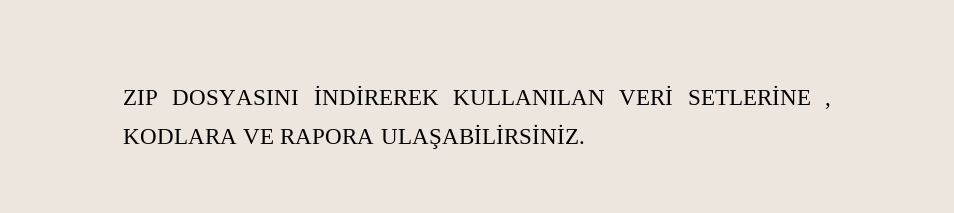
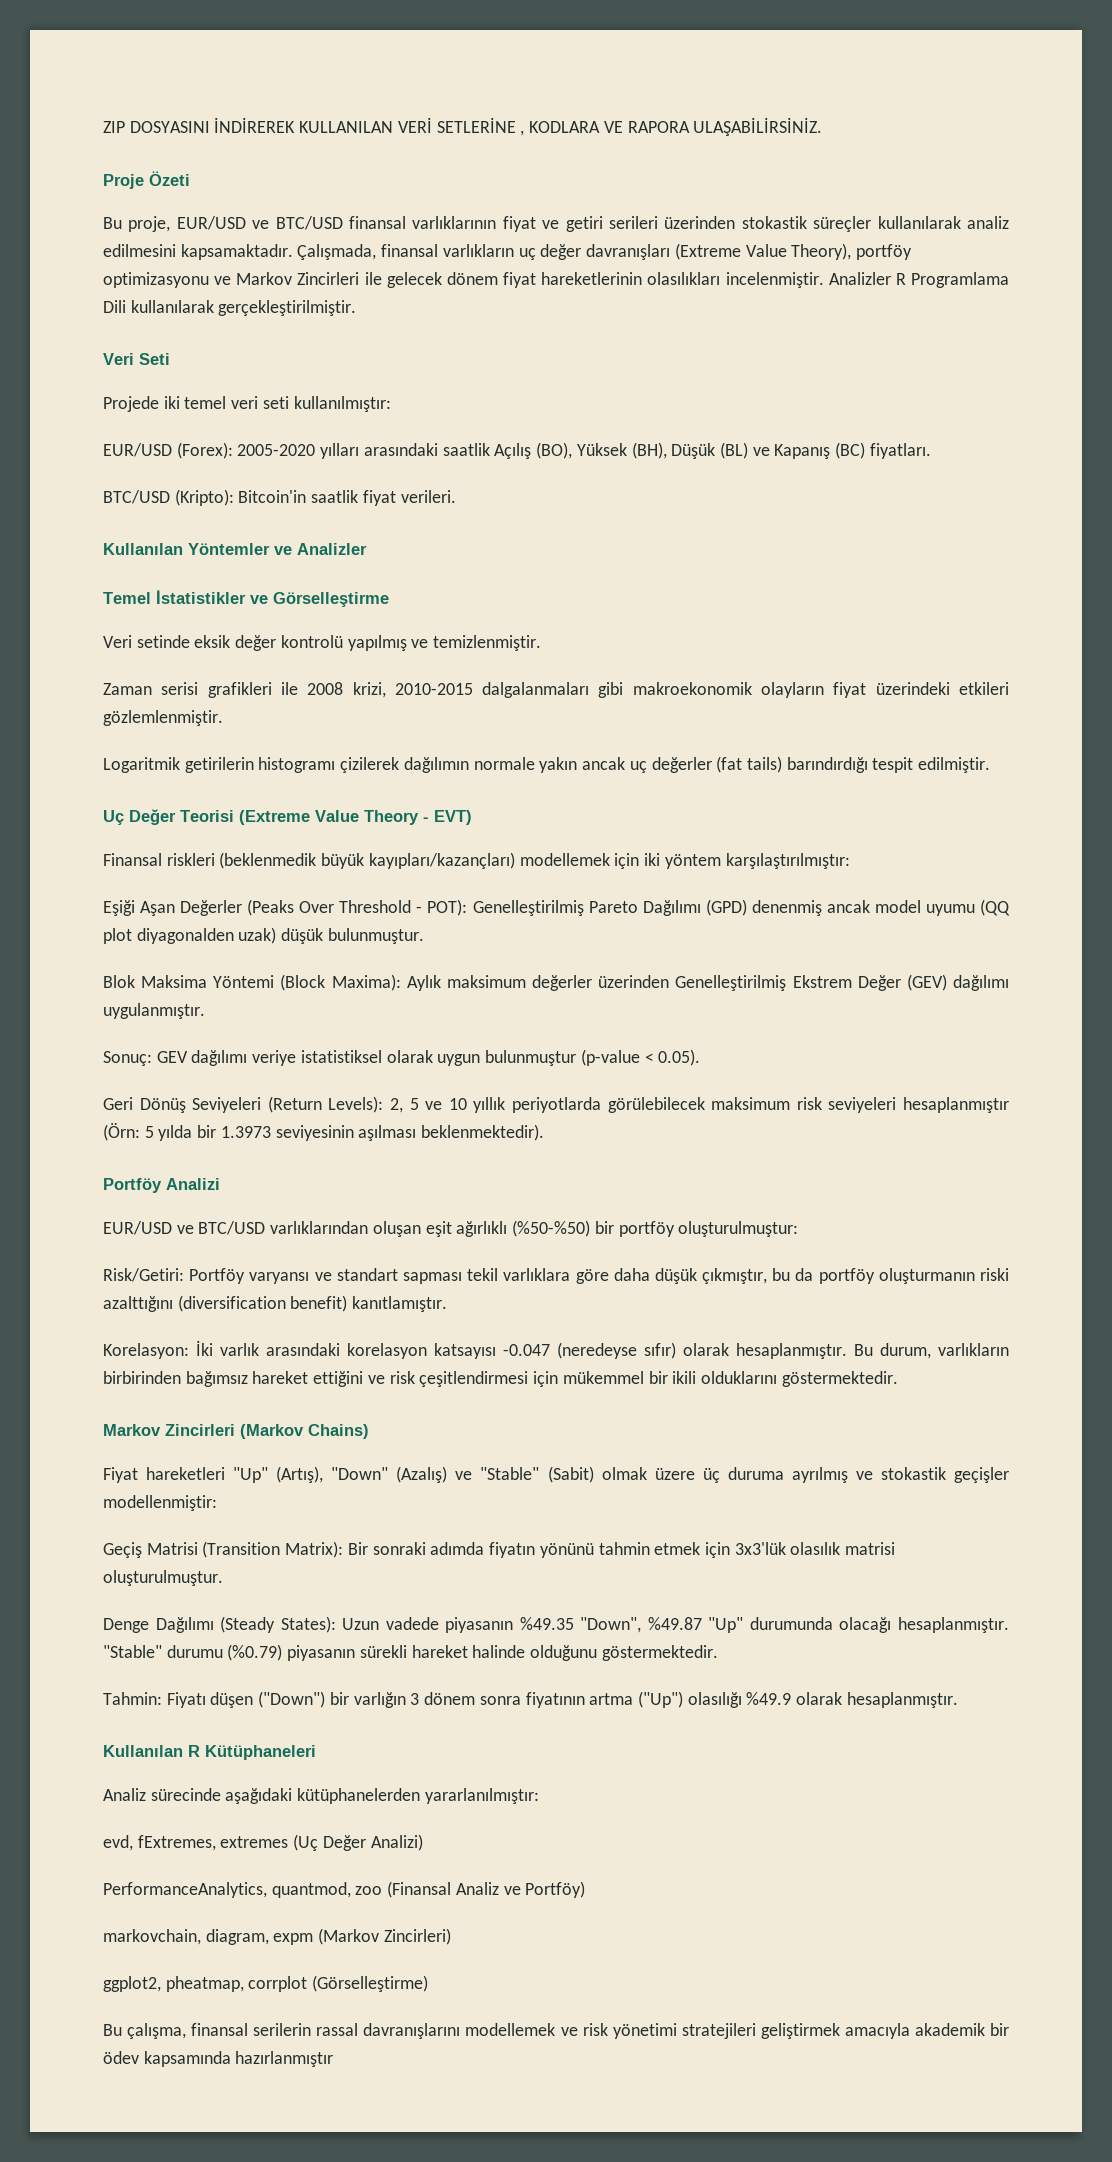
(585, 136) none -> [103,171,190,189] [103,216,1009,232] [103,243,912,260] [103,272,1009,288] [103,300,357,316] [103,353,170,365] [103,396,391,412] [103,442,931,459] [103,489,456,506] [103,543,367,555] [103,590,389,607] [103,635,542,651] [103,682,1009,698] [103,710,223,726] [103,756,991,773] [103,809,472,825] [103,852,850,869] [103,899,1010,916] [103,927,424,944] [103,974,1010,991] [103,1003,205,1019] [103,1049,701,1066] [103,1096,1010,1113] [103,1123,545,1141] [103,1178,220,1193] [103,1220,799,1237] [103,1268,1009,1284] [103,1295,448,1312] [103,1340,1009,1359] [103,1371,898,1387] [103,1424,369,1439] [103,1466,1009,1483] [103,1495,217,1511] [103,1541,896,1558] [103,1570,223,1586] [103,1616,1010,1633] [103,1644,718,1661] [103,1691,958,1708] [103,1745,316,1760] [103,1788,539,1804] [103,1834,423,1851] [103,1881,586,1898] [103,1928,451,1945] [103,1975,429,1992] [103,2023,1009,2039] [103,2051,334,2067] // Proje Özeti // Bu proje, EUR/USD ve BTC/USD finansal varlıklarının fiyat ve getiri serileri üzerinden stokastik süreçler kullanılarak analiz edilmesini kapsamaktadır. Çalışmada, finansal varlıkların uç değer davranışları (Extreme Value Theory), portföy optimizasyonu ve Markov Zincirleri ile gelecek dönem fiyat hareketlerinin olasılıkları incelenmiştir. Analizler R Programlama Dili kullanılarak gerçekleştirilmiştir. // Veri Seti // Projede iki temel veri seti kullanılmıştır: // EUR/USD (Forex): 2005-2020 yılları arasındaki saatlik Açılış (BO), Yüksek (BH), Düşük (BL) ve Kapanış (BC) fiyatları. // BTC/USD (Kripto): Bitcoin'in saatlik fiyat verileri. // Kullanılan Yöntemler ve Analizler // Temel İstatistikler ve Görselleştirme // Veri setinde eksik değer kontrolü yapılmış ve temizlenmiştir. // Zaman serisi grafikleri ile 2008 krizi, 2010-2015 dalgalanmaları gibi makroekonomik olayların fiyat üzerindeki etkileri gözlemlenmiştir. // Logaritmik getirilerin histogramı çizilerek dağılımın normale yakın ancak uç değerler (fat tails) barındırdığı tespit edilmiştir. // Uç Değer Teorisi (Extreme Value Theory - EVT) // Finansal riskleri (beklenmedik büyük kayıpları/kazançları) modellemek için iki yöntem karşılaştırılmıştır: // Eşiği Aşan Değerler (Peaks Over Threshold - POT): Genelleştirilmiş Pareto Dağılımı (GPD) denenmiş ancak model uyumu (QQ plot diyagonalden uzak) düşük bulunmuştur. // Blok Maksima Yöntemi (Block Maxima): Aylık maksimum değerler üzerinden Genelleştirilmiş Ekstrem Değer (GEV) dağılımı uygulanmıştır. // Sonuç: GEV dağılımı veriye istatistiksel olarak uygun bulunmuştur (p-value < 0.05). // Geri Dönüş Seviyeleri (Return Levels): 2, 5 ve 10 yıllık periyotlarda görülebilecek maksimum risk seviyeleri hesaplanmıştır (Örn: 5 yılda bir 1.3973 seviyesinin aşılması beklenmektedir). // Portföy Analizi // EUR/USD ve BTC/USD varlıklarından oluşan eşit ağırlıklı (%50-%50) bir portföy oluşturulmuştur: // Risk/Getiri: Portföy varyansı ve standart sapması tekil varlıklara göre daha düşük çıkmıştır, bu da portföy oluşturmanın riski azalttığını (diversification benefit) kanıtlamıştır. // Korelasyon: İki varlık arasındaki korelasyon katsayısı -0.047 (neredeyse sıfır) olarak hesaplanmıştır. Bu durum, varlıkların birbirinden bağımsız hareket ettiğini ve risk çeşitlendirmesi için mükemmel bir ikili olduklarını göstermektedir. // Markov Zincirleri (Markov Chains) // Fiyat hareketleri "Up" (Artış), "Down" (Azalış) ve "Stable" (Sabit) olmak üzere üç duruma ayrılmış ve stokastik geçişler modellenmiştir: // Geçiş Matrisi (Transition Matrix): Bir sonraki adımda fiyatın yönünü tahmin etmek için 3x3'lük olasılık matrisi oluşturulmuştur. // Denge Dağılımı (Steady States): Uzun vadede piyasanın %49.35 "Down", %49.87 "Up" durumunda olacağı hesaplanmıştır. "Stable" durumu (%0.79) piyasanın sürekli hareket halinde olduğunu göstermektedir. // Tahmin: Fiyatı düşen ("Down") bir varlığın 3 dönem sonra fiyatının artma ("Up") olasılığı %49.9 olarak hesaplanmıştır. // Kullanılan R Kütüphaneleri // Analiz sürecinde aşağıdaki kütüphanelerden yararlanılmıştır: // evd, fExtremes, extremes (Uç Değer Analizi) // PerformanceAnalytics, quantmod, zoo (Finansal Analiz ve Portföy) // markovchain, diagram, expm (Markov Zincirleri) // ggplot2, pheatmap, corrplot (Görselleştirme) // Bu çalışma, finansal serilerin rassal davranışlarını modellemek ve risk yönetimi stratejileri geliştirmek amacıyla akademik bir ödev kapsamında hazırlanmıştır

